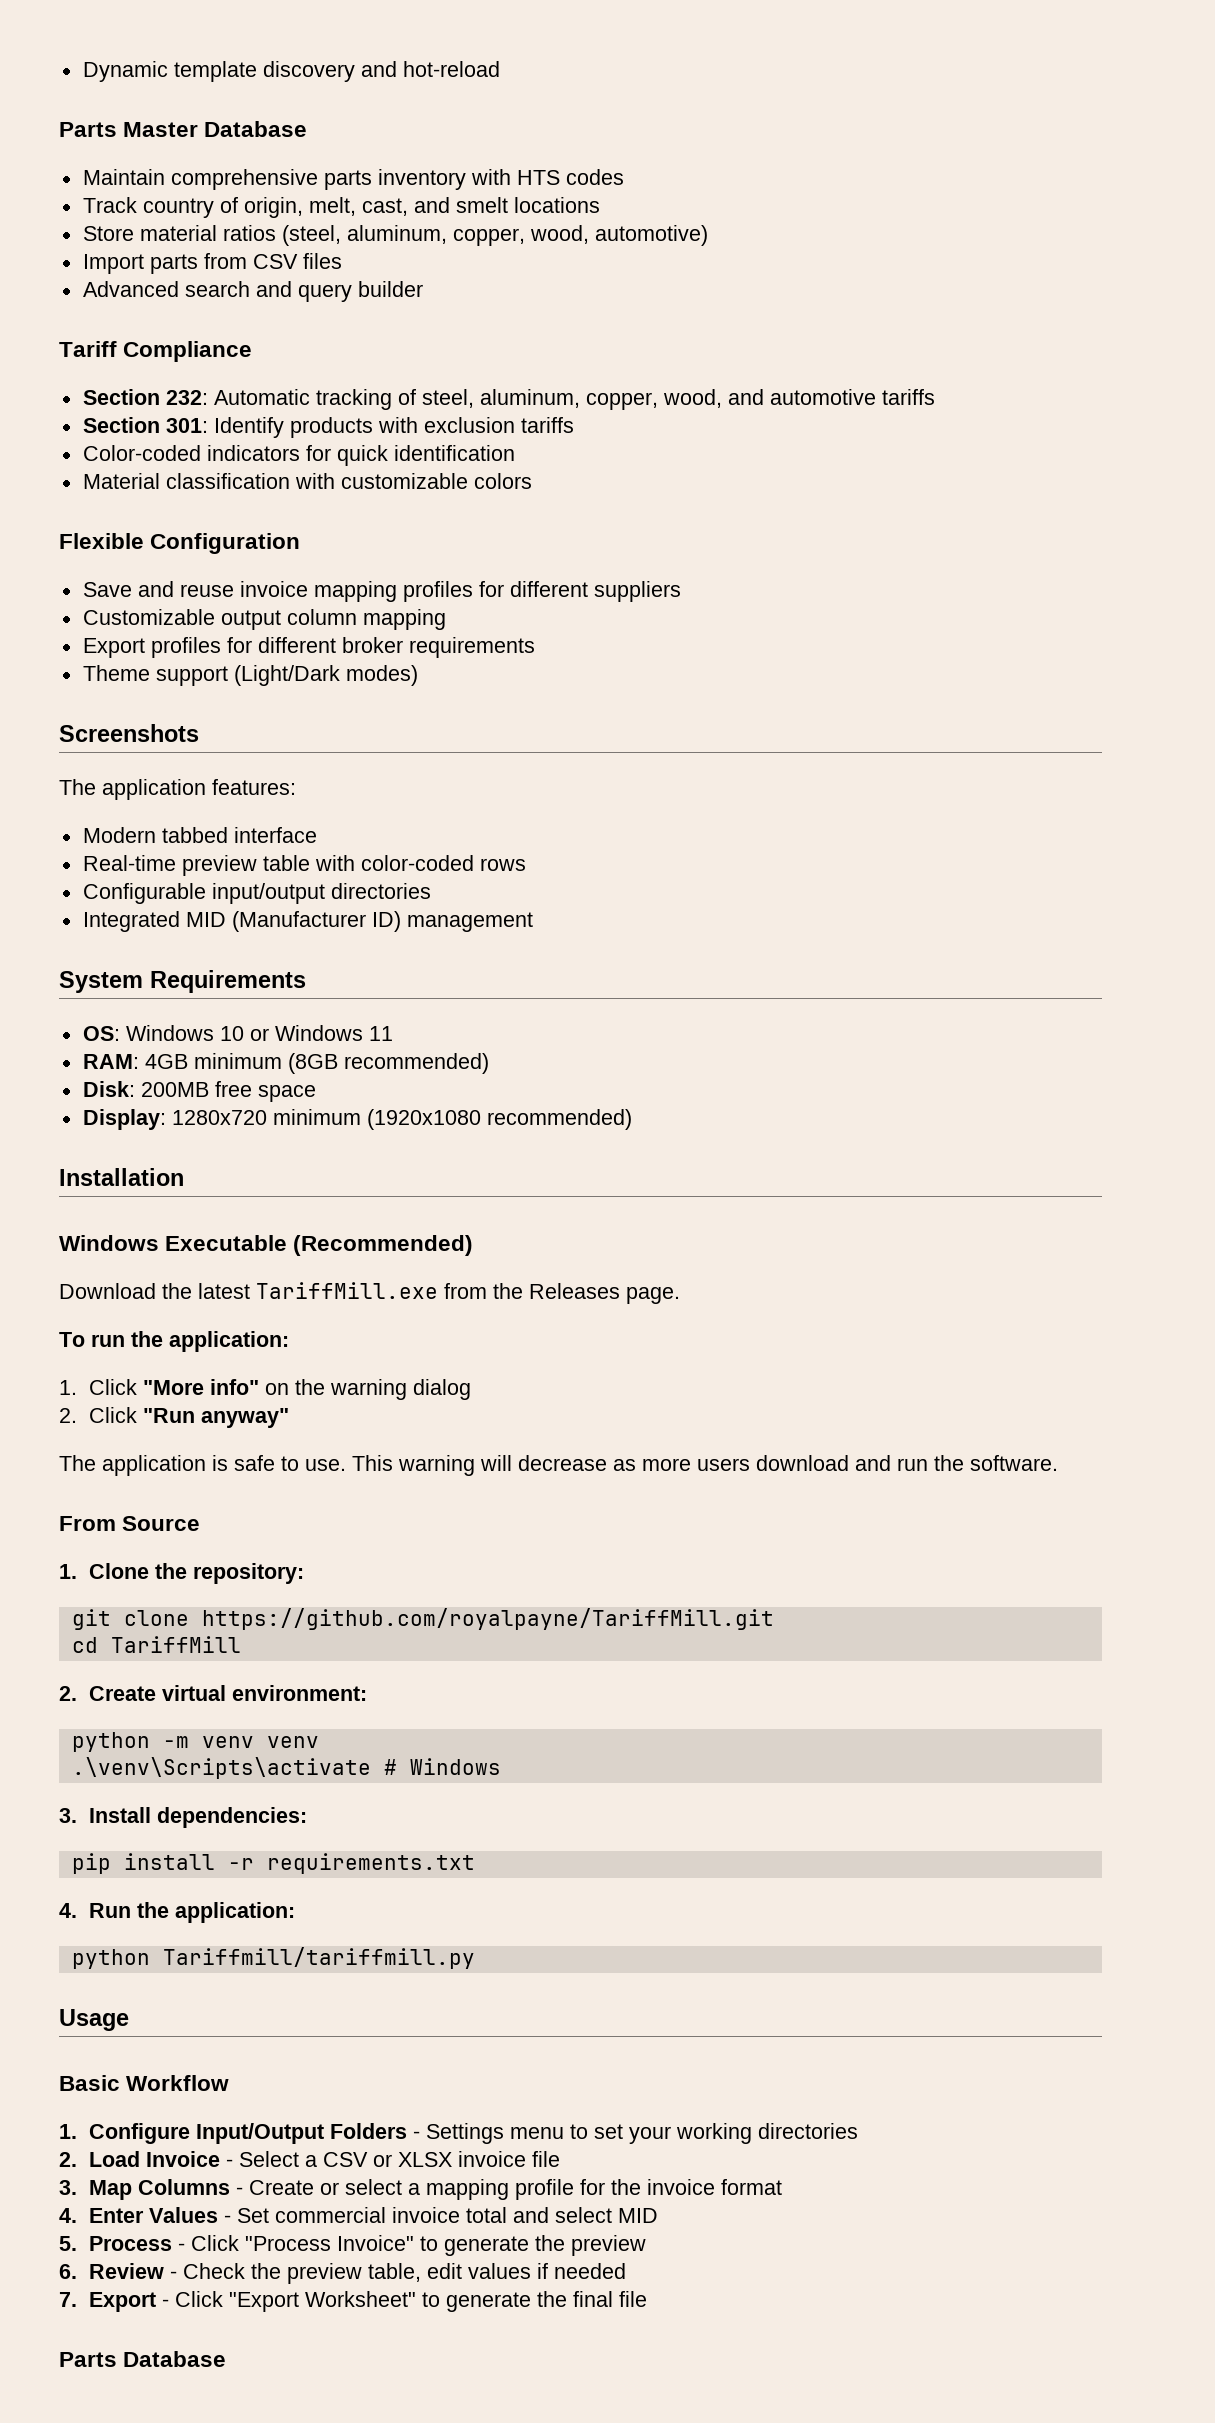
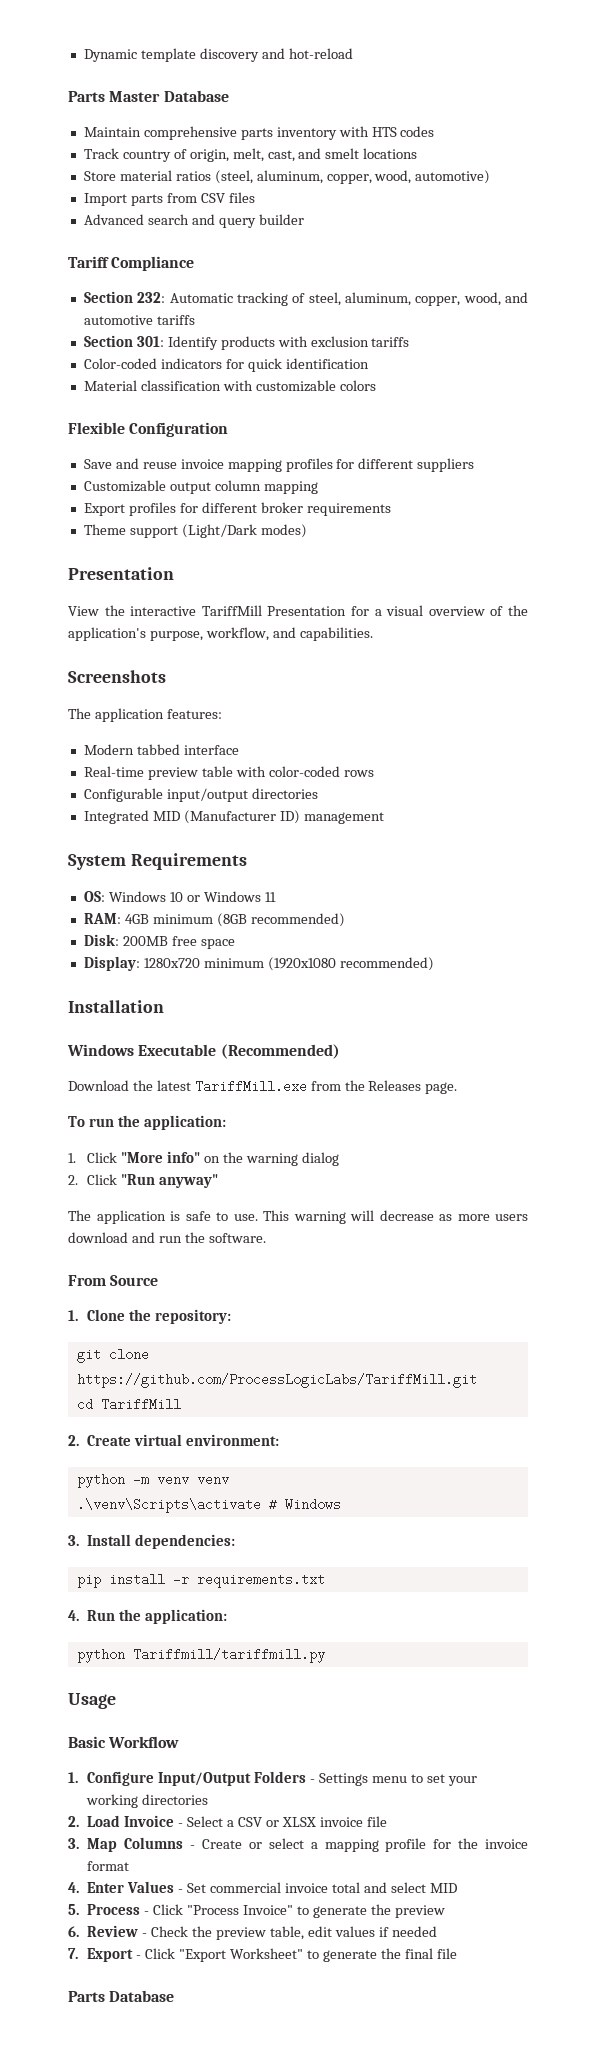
(418, 675) none -> [68,567,174,580] [68,605,529,616] [68,627,373,641] // Presentation // View the interactive TariffMill Presentation for a visual overview of the application's purpose, workflow, and capabilities.
[201,1608,774,1630] https://github.com/royalpayne/TariffMill.git -> [76,1373,477,1388] https://github.com/ProcessLogicLabs/TariffMill.git

